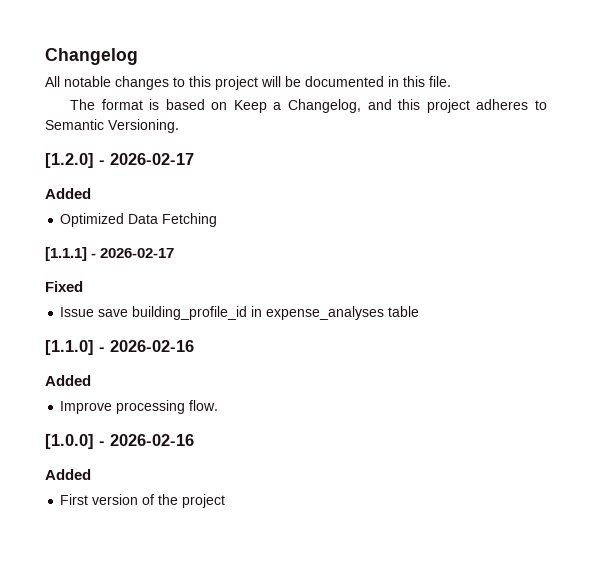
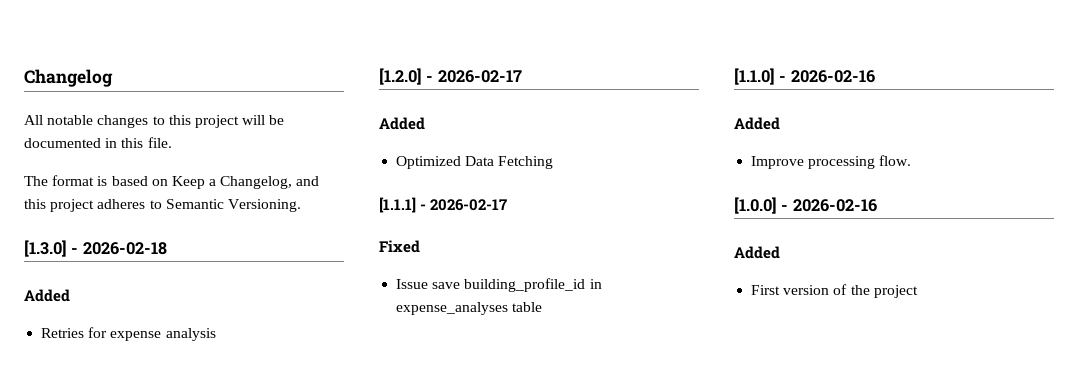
(179, 126) none -> [24,240,167,257] [24,289,70,302] [41,327,216,341] // [1.3.0] - 2026-02-18 // Added // Retries for expense analysis

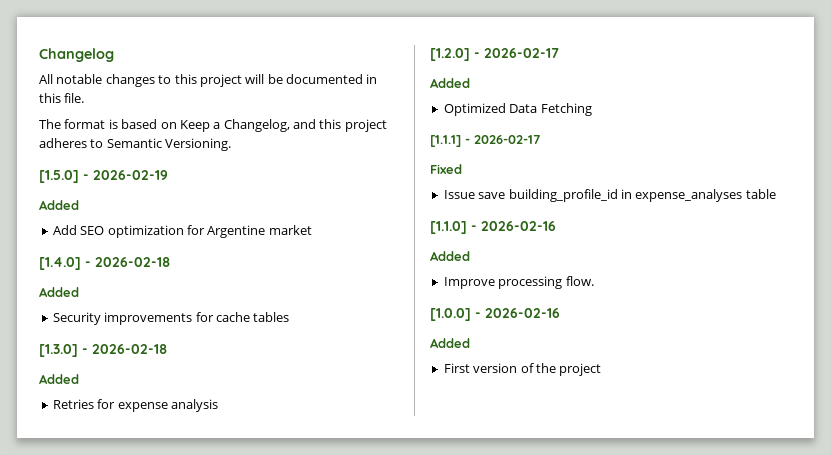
(301, 205) none -> [39,170,168,183] [39,200,79,210] [52,225,312,238] [39,257,170,270] [39,287,79,297] [52,312,290,325] // [1.5.0] - 2026-02-19 // Added // Add SEO optimization for Argentine market // [1.4.0] - 2026-02-18 // Added // Security improvements for cache tables

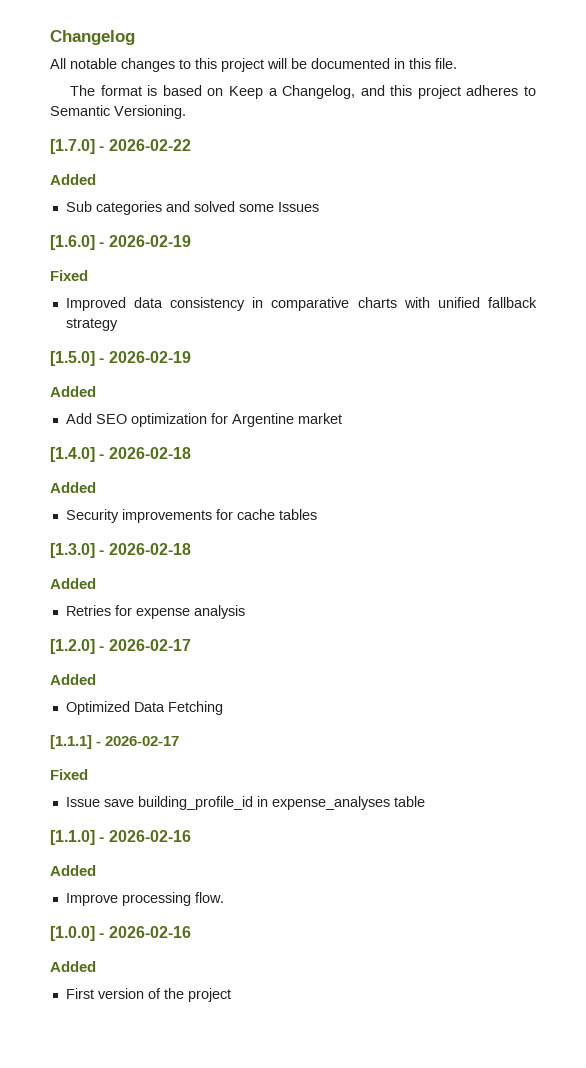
(232, 144) none -> [50,139,191,154] [50,174,96,185] [65,201,319,215] [50,235,191,250] [50,270,88,281] [65,297,538,311] [65,318,118,331] // [1.7.0] - 2026-02-22 // Added // Sub categories and solved some Issues // [1.6.0] - 2026-02-19 // Fixed // Improved data consistency in comparative charts with unified fallback strategy

